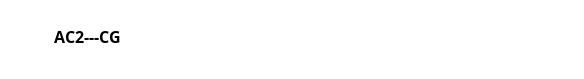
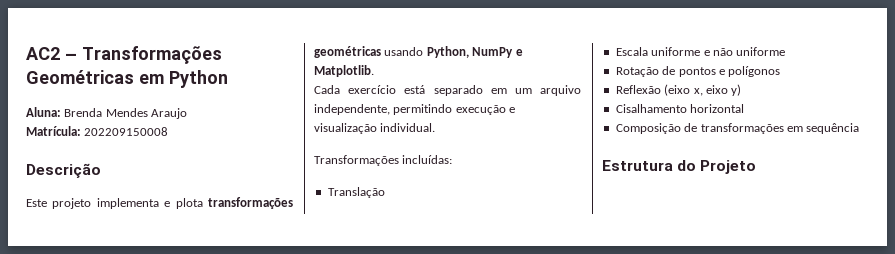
[54,31,121,43] AC2---CG -> [26,46,222,64] [26,70,228,88] [26,107,188,119] [26,126,169,136] [26,163,101,178] [26,197,293,209] [314,46,523,58] [314,65,374,77] [314,85,581,96] [314,104,516,115] [314,123,436,134] [314,155,453,166] [327,187,385,198] [615,47,786,56] [615,66,781,77] [615,84,742,96] [615,104,745,113] [615,123,860,134] [602,160,757,174] AC2 – Transformações Geométricas em Python // Aluna: Brenda Mendes Araujo // Matrícula: 202209150008 // Descrição // Este projeto implementa e plota transformações geométricas usando Python, NumPy e Matplotlib. // Cada exercício está separado em um arquivo independente, permitindo execução e visualização individual. // Transformações incluídas: // Translação // Escala uniforme e não uniforme // Rotação de pontos e polígonos // Reflexão (eixo x, eixo y) // Cisalhamento horizontal // Composição de transformações em sequência // Estrutura do Projeto

